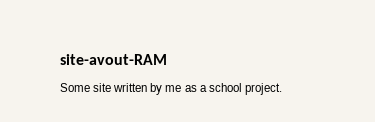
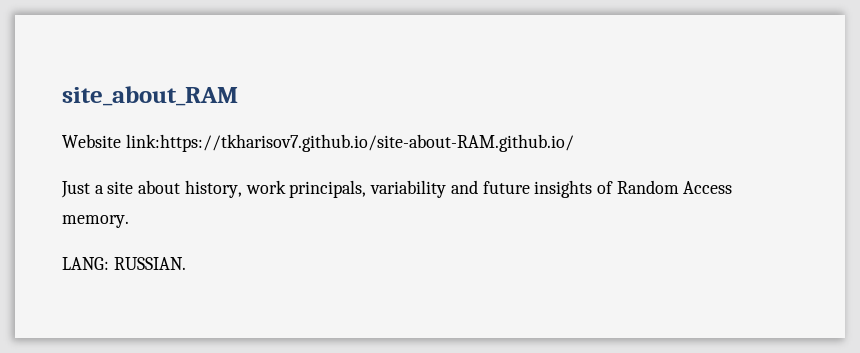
[60,54,167,65] [60,83,282,95] site-avout-RAM // Some site written by me as a school project. -> [62,86,238,106] [62,134,574,152] [61,180,733,198] [62,215,129,228] [62,257,186,270] site_about_RAM // Website link:https://tkharisov7.github.io/site-about-RAM.github.io/ // Just a site about history, work principals, variability and future insights of Random Access memory. // LANG: RUSSIAN.

